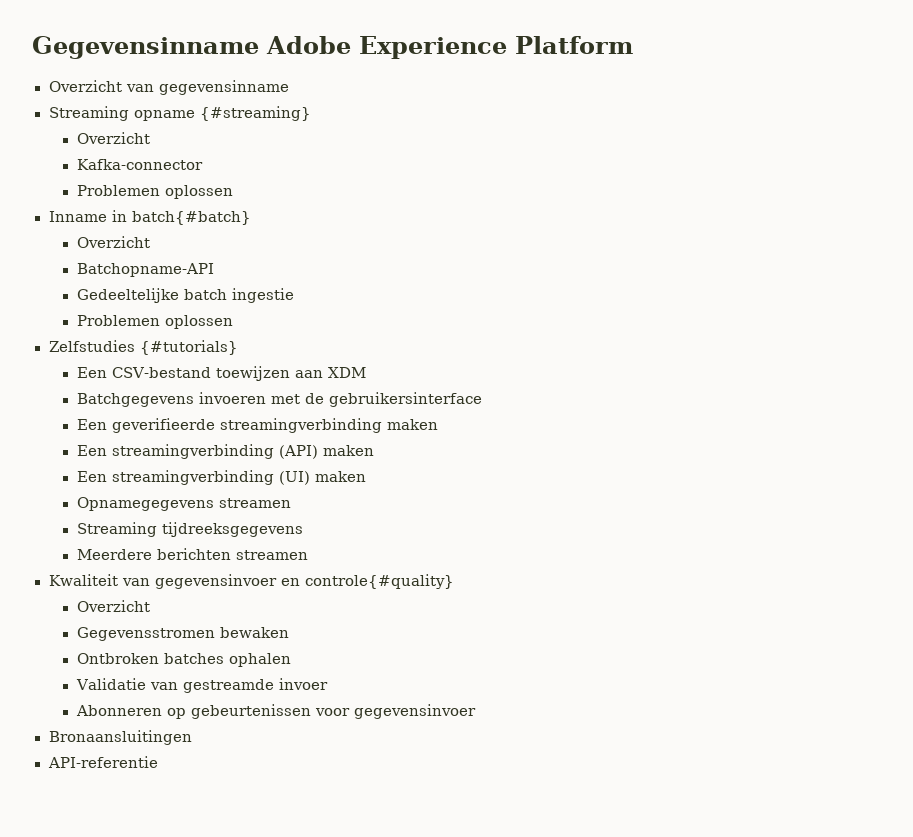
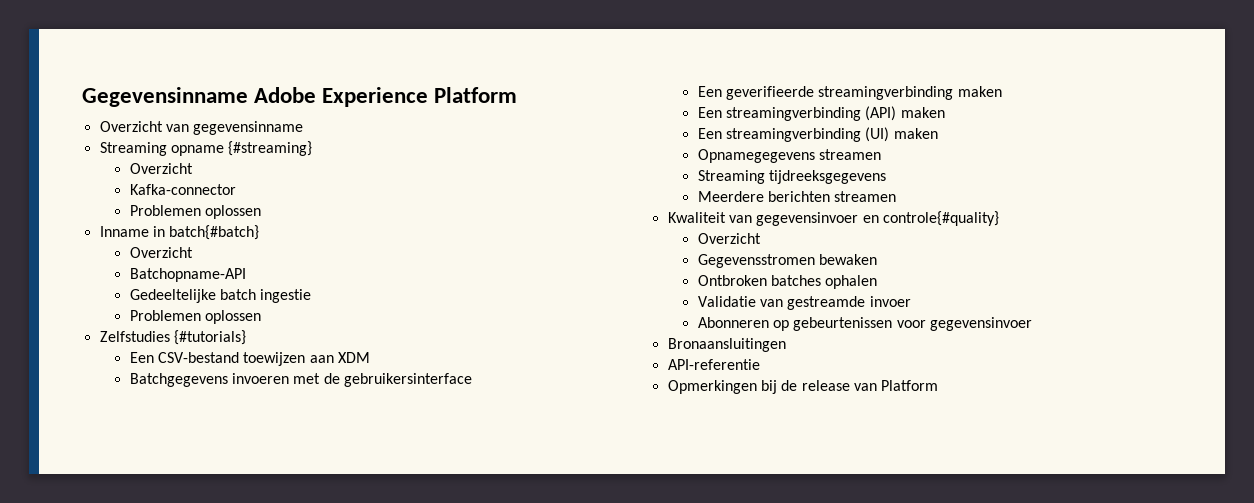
(158, 762) none -> [667,380,939,394] // Opmerkingen bij de release van Platform

